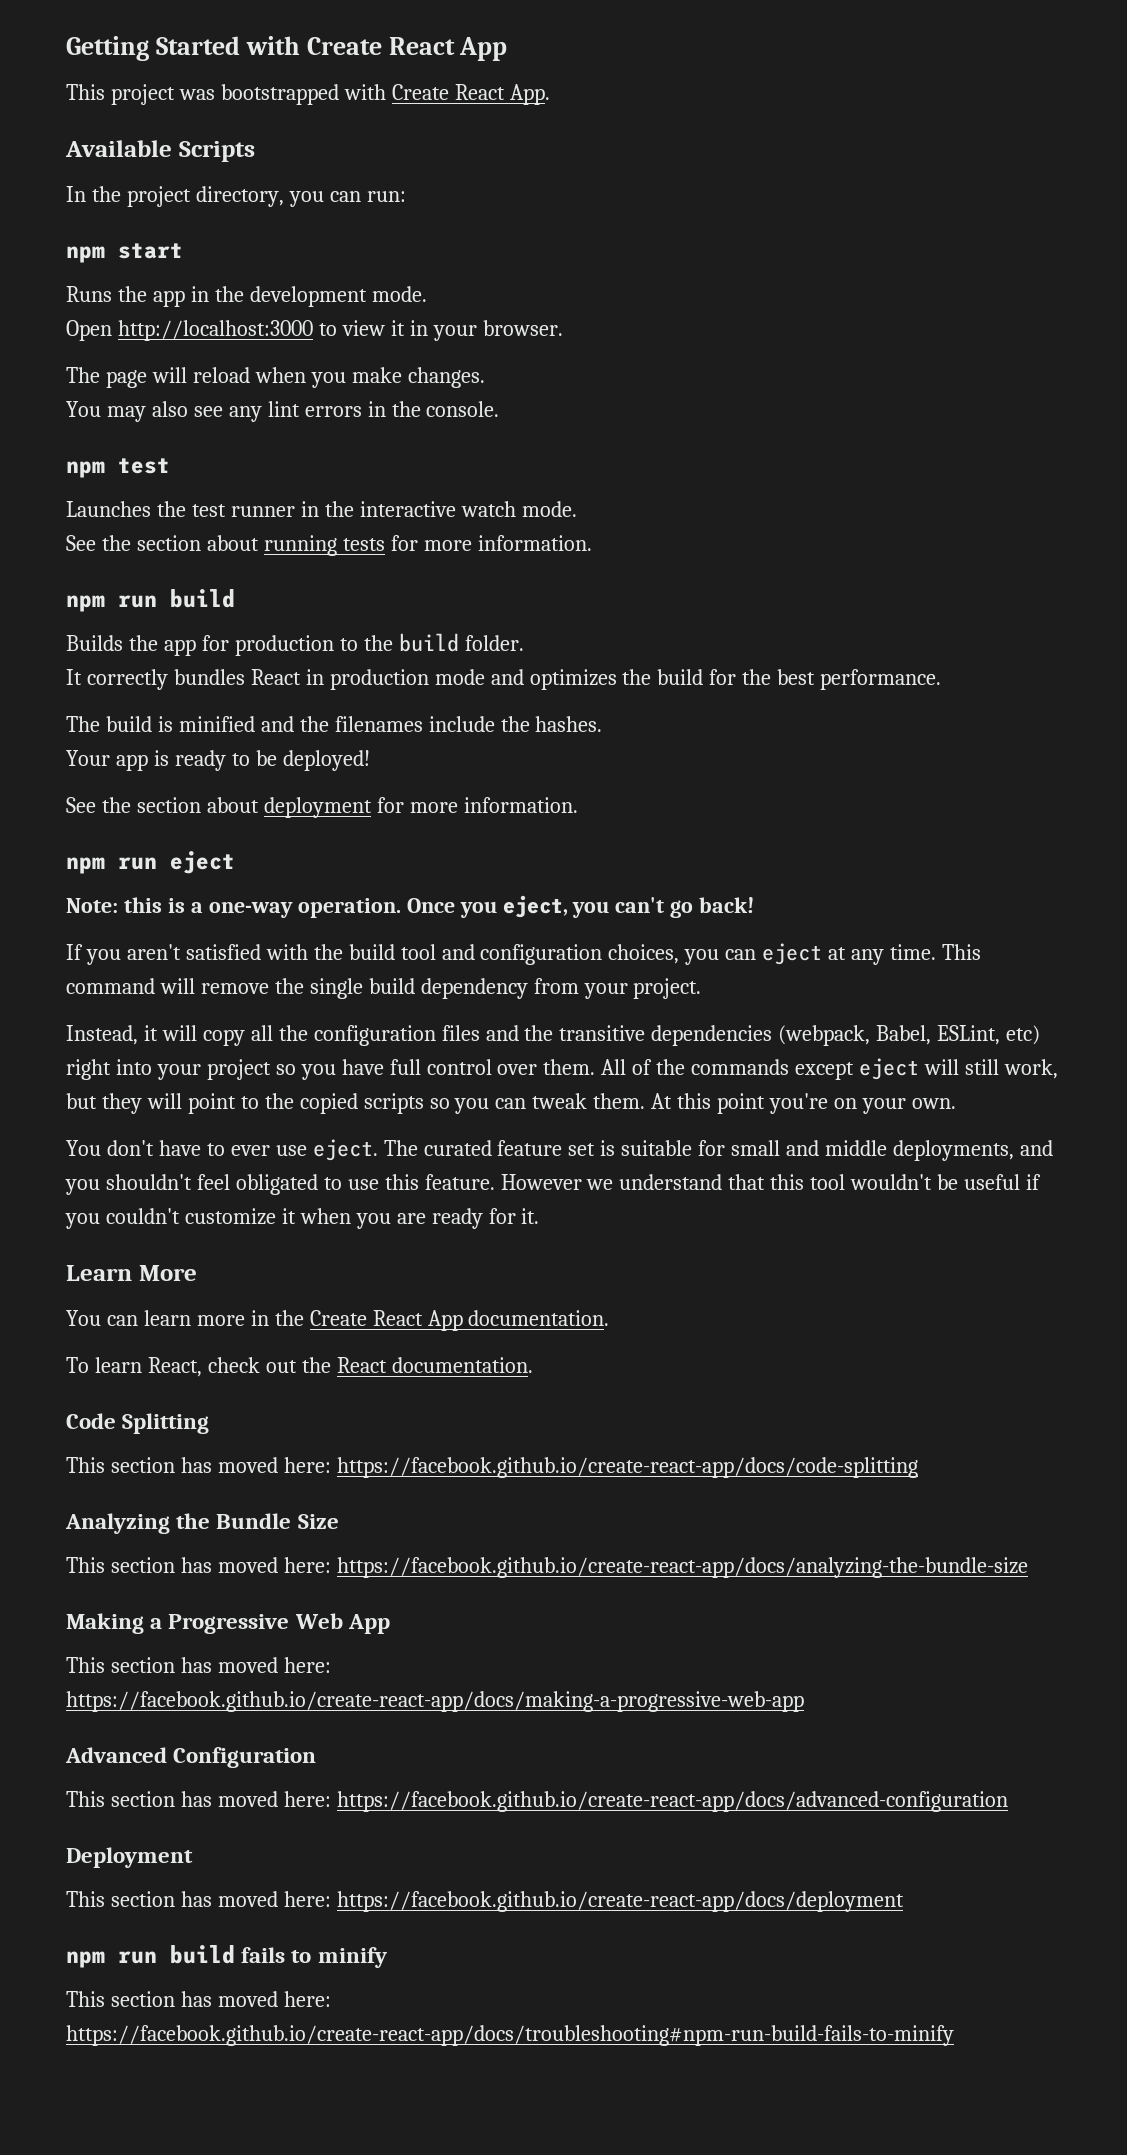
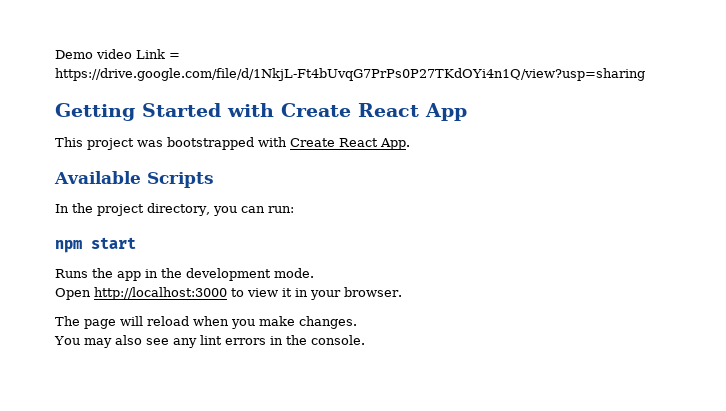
(66, 48) none -> [55,49,180,59] [55,68,645,81] Demo video Link = https://drive.google.com/file/d/1NkjL-Ft4bUvqG7PrPs0P27TKdOYi4n1Q/view?usp=sharing //
[66,458,170,478] [66,501,577,517] [66,535,592,556] [66,589,235,612] [66,633,524,656] [66,669,942,690] [66,716,603,732] [66,750,370,771] [66,797,578,818] [66,851,235,874] [66,895,755,918] [66,943,981,965] [66,978,702,999] [66,1025,1041,1046] [66,1058,1058,1080] [66,1093,956,1114] [66,1139,1053,1161] [65,1174,1041,1195] [65,1208,540,1229] [66,1265,197,1281] [66,1310,610,1331] [66,1357,533,1377] [66,1413,210,1434] [66,1457,918,1478] [65,1513,339,1534] [66,1557,1028,1578] [66,1613,390,1634] [66,1657,331,1673] [66,1691,804,1712] [65,1747,317,1768] [66,1791,1008,1812] [66,1847,193,1868] [66,1891,904,1912] [66,1945,387,1968] [66,1991,331,2007] [66,2025,954,2046] // npm test // Launches the test runner in the interactive watch mode. // See the section about running tests for more information. // npm run build // Builds the app for production to the build folder. // It correctly bundles React in production mode and optimizes the build for the best performance. // The build is minified and the filenames include the hashes. // Your app is ready to be deployed! // See the section about deployment for more information. // npm run eject // Note: this is a one-way operation. Once you eject, you can't go back! // If you aren't satisfied with the build tool and configuration choices, you can eject at any time. This command will remove the single build dependency from your project. // Instead, it will copy all the configuration files and the transitive dependencies (webpack, Babel, ESLint, etc) right into your project so you have full control over them. All of the commands except eject will still work, but they will point to the copied scripts so you can tweak them. At this point you're on your own. // You don't have to ever use eject. The curated feature set is suitable for small and middle deployments, and you shouldn't feel obligated to use this feature. However we understand that this tool wouldn't be useful if you couldn't customize it when you are ready for it. // Learn More // You can learn more in the Create React App documentation. // To learn React, check out the React documentation. // Code Splitting // This section has moved here: https://facebook.github.io/create-react-app/docs/code-splitting // Analyzing the Bundle Size // This section has moved here: https://facebook.github.io/create-react-app/docs/analyzing-the-bundle-size // Making a Progressive Web App // This section has moved here: https://facebook.github.io/create-react-app/docs/making-a-progressive-web-app // Advanced Configuration // This section has moved here: https://facebook.github.io/create-react-app/docs/advanced-configuration // Deployment // This section has moved here: https://facebook.github.io/create-react-app/docs/deployment // npm run build fails to minify // This section has moved here: https://facebook.github.io/create-react-app/docs/troubleshooting#npm-run-build-fails-to-minify -> (365, 340) none

